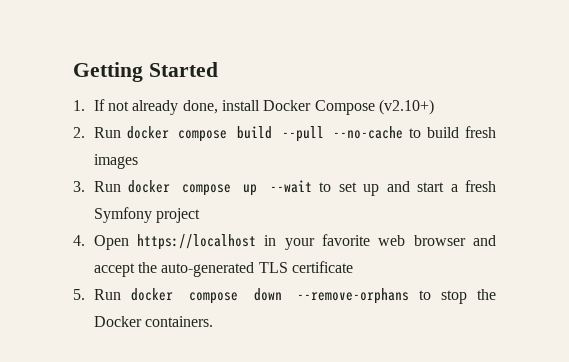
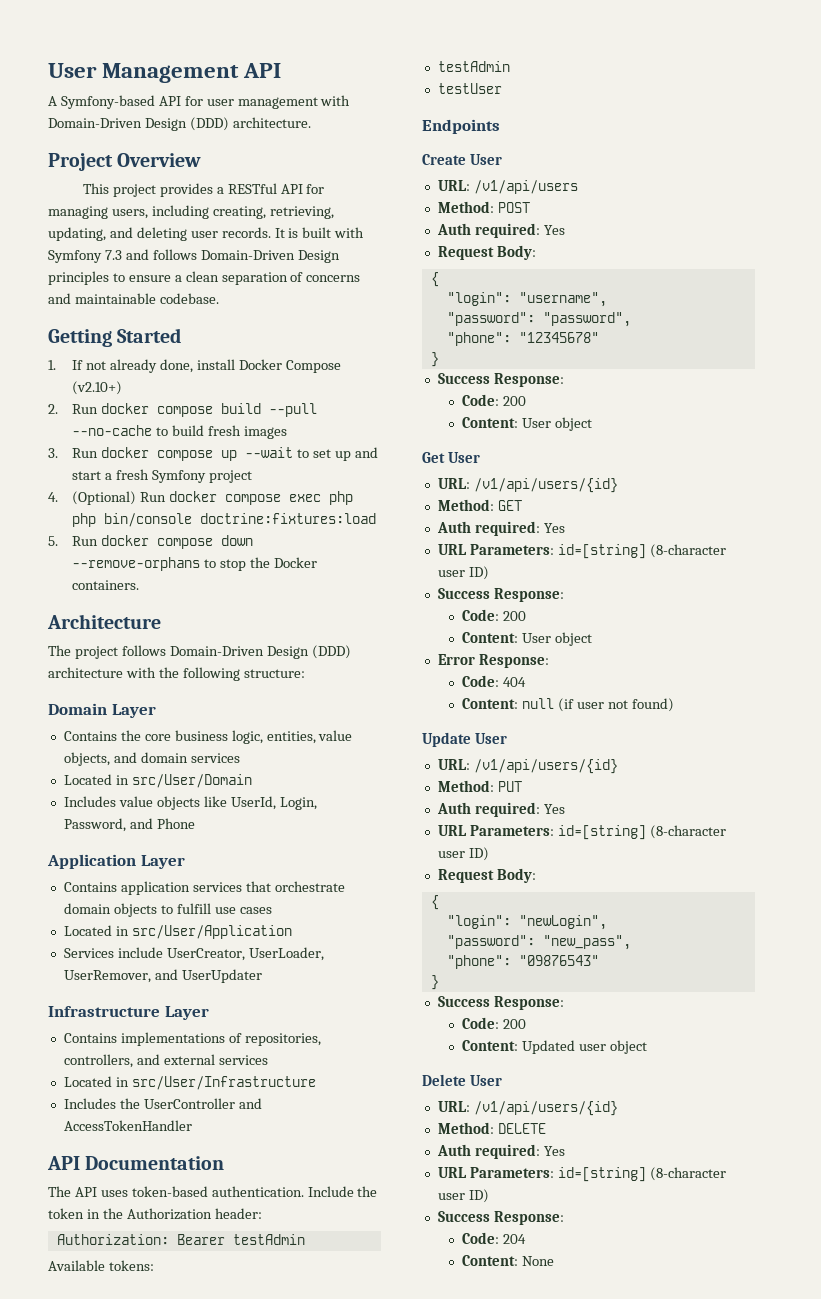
(73, 72) none -> [48,63,282,83] [48,95,351,109] [48,117,311,131] [48,153,202,171] [82,183,325,197] [48,205,334,219] [48,227,365,241] [48,249,340,263] [48,271,361,285] [48,293,219,304] User Management API // A Symfony-based API for user management with Domain-Driven Design (DDD) architecture. // Project Overview // This project provides a RESTful API for managing users, including creating, retrieving, updating, and deleting user records. It is built with Symfony 7.3 and follows Domain-Driven Design principles to ensure a clean separation of concerns and maintainable codebase. //
[93,234,496,250] [93,261,354,277] Open https://localhost in your favorite web browser and accept the auto-generated TLS certificate -> [72,491,353,505] [72,513,377,527] (Optional) Run docker compose exec php php bin/console doctrine:fixtures:load
(214, 321) none -> [47,614,161,629] [48,645,351,659] [48,667,305,681] [48,703,156,718] [63,730,353,744] [63,752,240,766] [63,774,252,788] [63,796,317,810] [63,818,195,832] [47,854,185,869] [63,881,345,895] [63,903,272,917] [63,925,292,939] [63,947,324,961] [63,969,262,983] [48,1006,209,1020] [63,1032,321,1046] [63,1054,268,1068] [63,1076,316,1090] [63,1098,262,1109] [63,1120,192,1131] [47,1156,225,1170] [48,1186,378,1197] [48,1208,262,1220] [56,1234,305,1245] [48,1260,154,1271] [437,61,510,72] [437,83,502,94] [422,119,500,134] [422,154,502,165] [437,180,578,194] [437,201,530,213] [436,223,565,238] [437,245,536,260] [430,272,439,287] [446,292,607,307] [446,312,631,327] [446,332,599,346] [430,352,439,367] [437,373,564,387] [462,394,526,406] [462,417,592,431] [422,452,480,463] [437,478,618,493] [437,499,522,511] [436,521,565,536] [437,544,726,559] [437,566,489,580] [437,588,564,602] [462,609,526,621] [462,632,592,646] [437,654,549,668] [462,675,526,687] [462,698,674,712] [422,732,507,747] [437,759,618,774] [437,780,522,792] [436,802,565,817] [437,825,726,840] [437,847,489,861] [437,868,536,883] [430,895,439,910] [446,915,607,930] [446,935,631,950] [446,955,599,969] [430,975,439,990] [437,996,564,1010] [462,1017,526,1029] [462,1040,647,1054] [422,1074,502,1086] [437,1101,618,1116] [437,1122,546,1134] [436,1144,565,1159] [437,1167,726,1182] [437,1189,489,1203] [437,1211,564,1225] [462,1232,526,1244] [462,1255,554,1266] // Architecture // The project follows Domain-Driven Design (DDD) architecture with the following structure: // Domain Layer // Contains the core business logic, entities, value objects, and domain services // Located in src/User/Domain // Includes value objects like UserId, Login, Password, and Phone // Application Layer // Contains application services that orchestrate domain objects to fulfill use cases // Located in src/User/Application // Services include UserCreator, UserLoader, UserRemover, and UserUpdater // Infrastructure Layer // Contains implementations of repositories, controllers, and external services // Located in src/User/Infrastructure // Includes the UserController and AccessTokenHandler // API Documentation // The API uses token-based authentication. Include the token in the Authorization header: // Authorization: Bearer testAdmin // Available tokens: // testAdmin // testUser // Endpoints // Create User // URL: /v1/api/users // Method: POST // Auth required: Yes // Request Body: // { // "login": "username", // "password": "password", // "phone": "12345678" // } // Success Response: // Code: 200 // Content: User object // Get User // URL: /v1/api/users/{id} // Method: GET // Auth required: Yes // URL Parameters: id=[string] (8-character user ID) // Success Response: // Code: 200 // Content: User object // Error Response: // Code: 404 // Content: null (if user not found) // Update User // URL: /v1/api/users/{id} // Method: PUT // Auth required: Yes // URL Parameters: id=[string] (8-character user ID) // Request Body: // { // "login": "newLogin", // "password": "new_pass", // "phone": "09876543" // } // Success Response: // Code: 200 // Content: Updated user object // Delete User // URL: /v1/api/users/{id} // Method: DELETE // Auth required: Yes // URL Parameters: id=[string] (8-character user ID) // Success Response: // Code: 204 // Content: None

